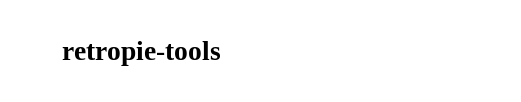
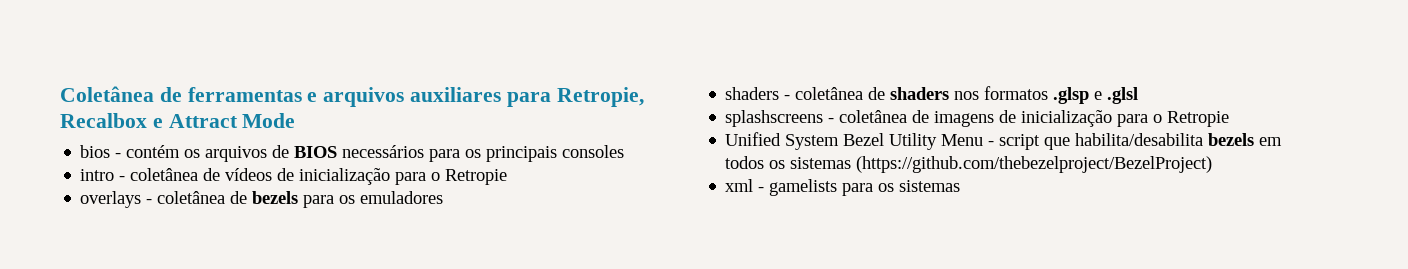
[62,41,221,66] retropie-tools -> [60,86,644,107] [60,113,296,128] [80,145,625,162] [80,168,508,185] [80,191,444,208] [725,86,1139,104] [725,110,1230,127] [725,132,1283,150] [725,156,1213,173] [725,179,961,196] Coletânea de ferramentas e arquivos auxiliares para Retropie, Recalbox e Attract Mode // bios - contém os arquivos de BIOS necessários para os principais consoles // intro - coletânea de vídeos de inicialização para o Retropie // overlays - coletânea de bezels para os emuladores // shaders - coletânea de shaders nos formatos .glsp e .glsl // splashscreens - coletânea de imagens de inicialização para o Retropie // Unified System Bezel Utility Menu - script que habilita/desabilita bezels em todos os sistemas (https://github.com/thebezelproject/BezelProject) // xml - gamelists para os sistemas

